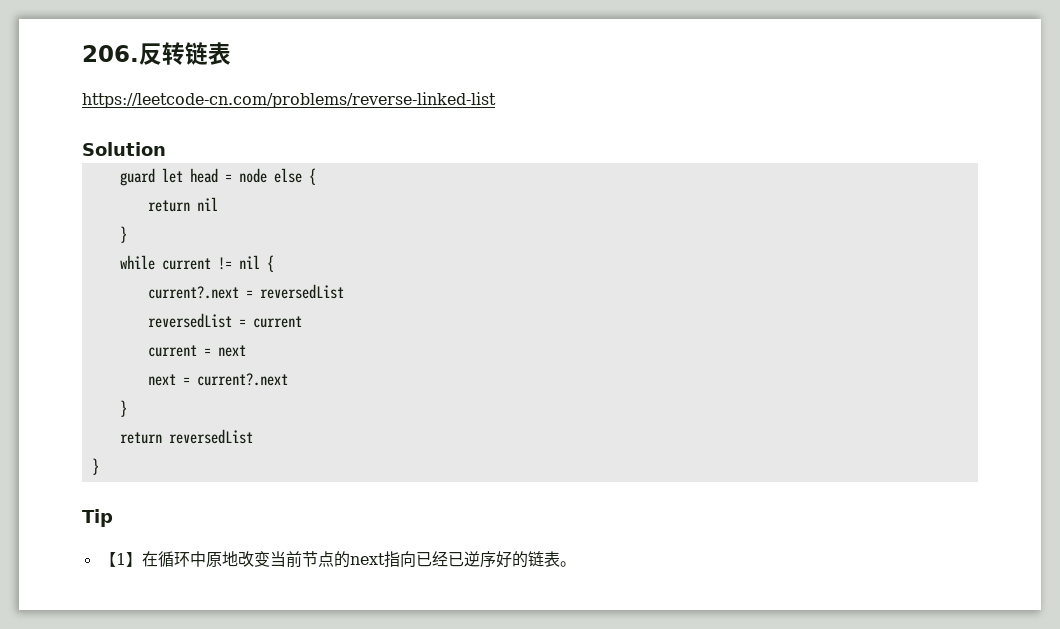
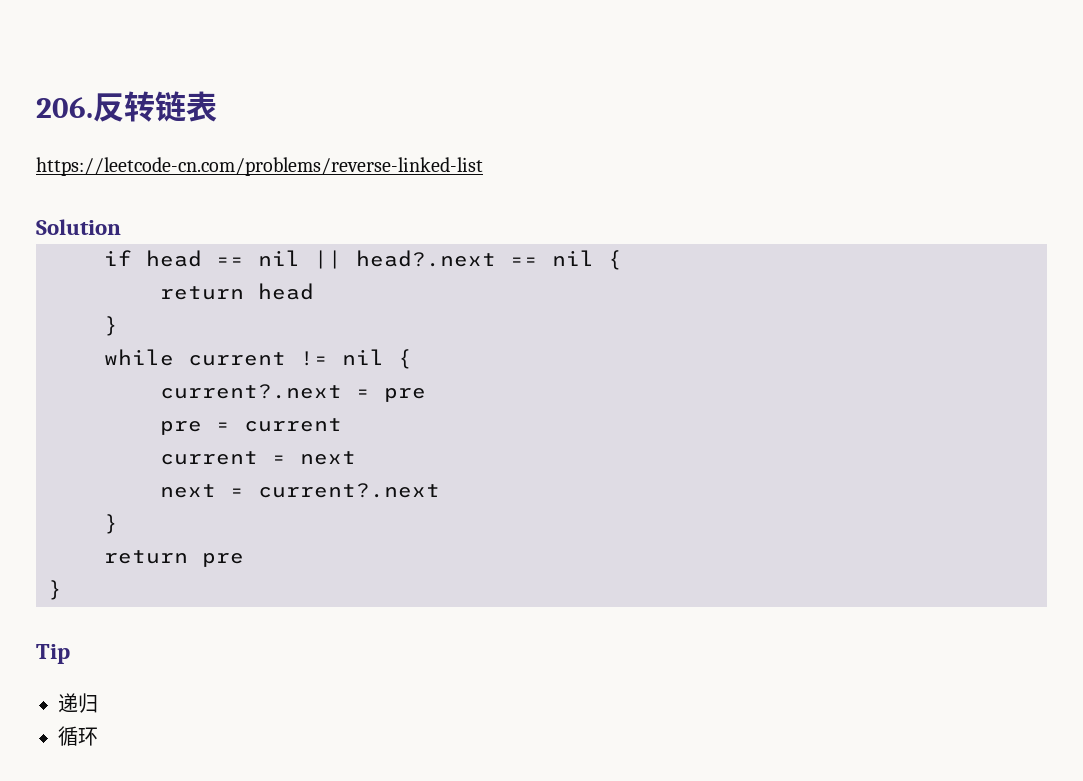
[119,168,302,186] guard let head = node else -> [104,250,594,269] if head == nil || head?.next == nil
[196,197,218,211] nil -> [258,283,314,300] head
[259,284,344,299] [147,313,232,328] reversedList // reversedList -> [384,388,426,402] [160,421,202,435] pre // pre
[168,429,253,444] reversedList -> [202,553,244,567] pre
[99,551,576,568] 【1】在循环中原地改变当前节点的next指向已经已逆序好的链表。 -> [58,693,98,713] [58,726,98,746] 递归 // 循环

